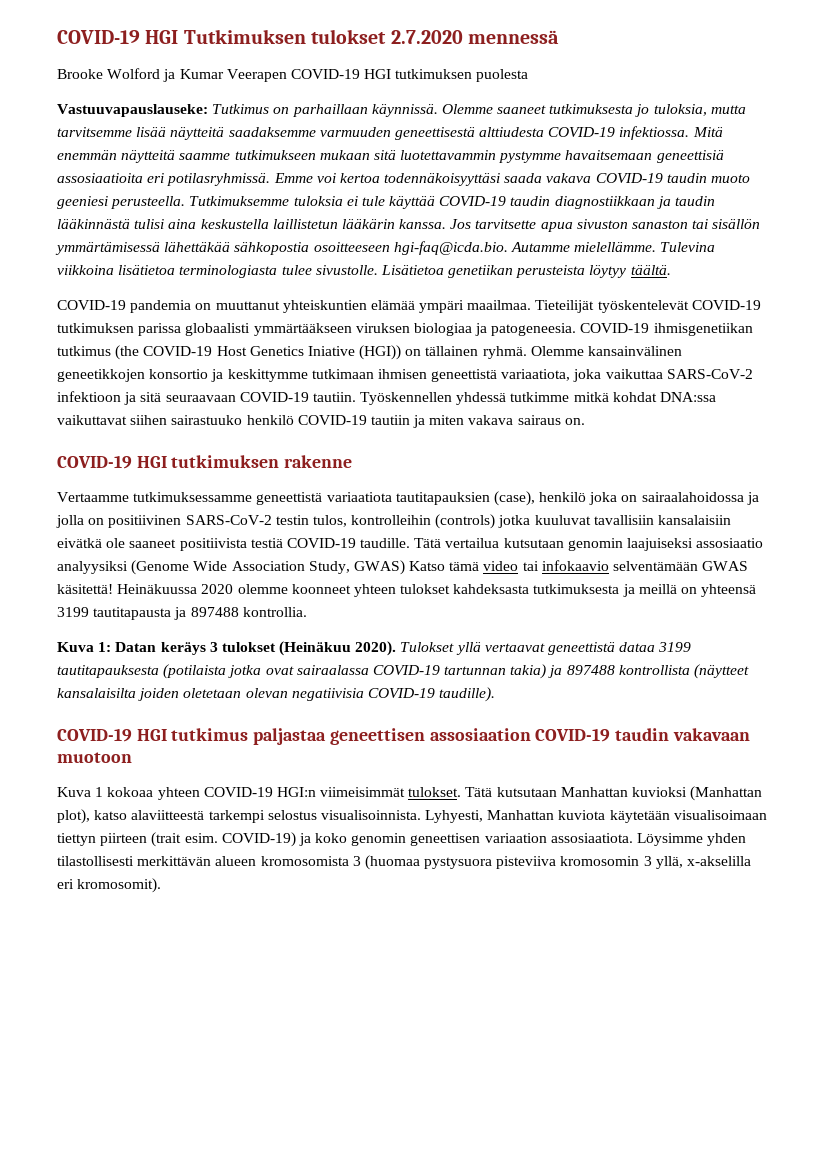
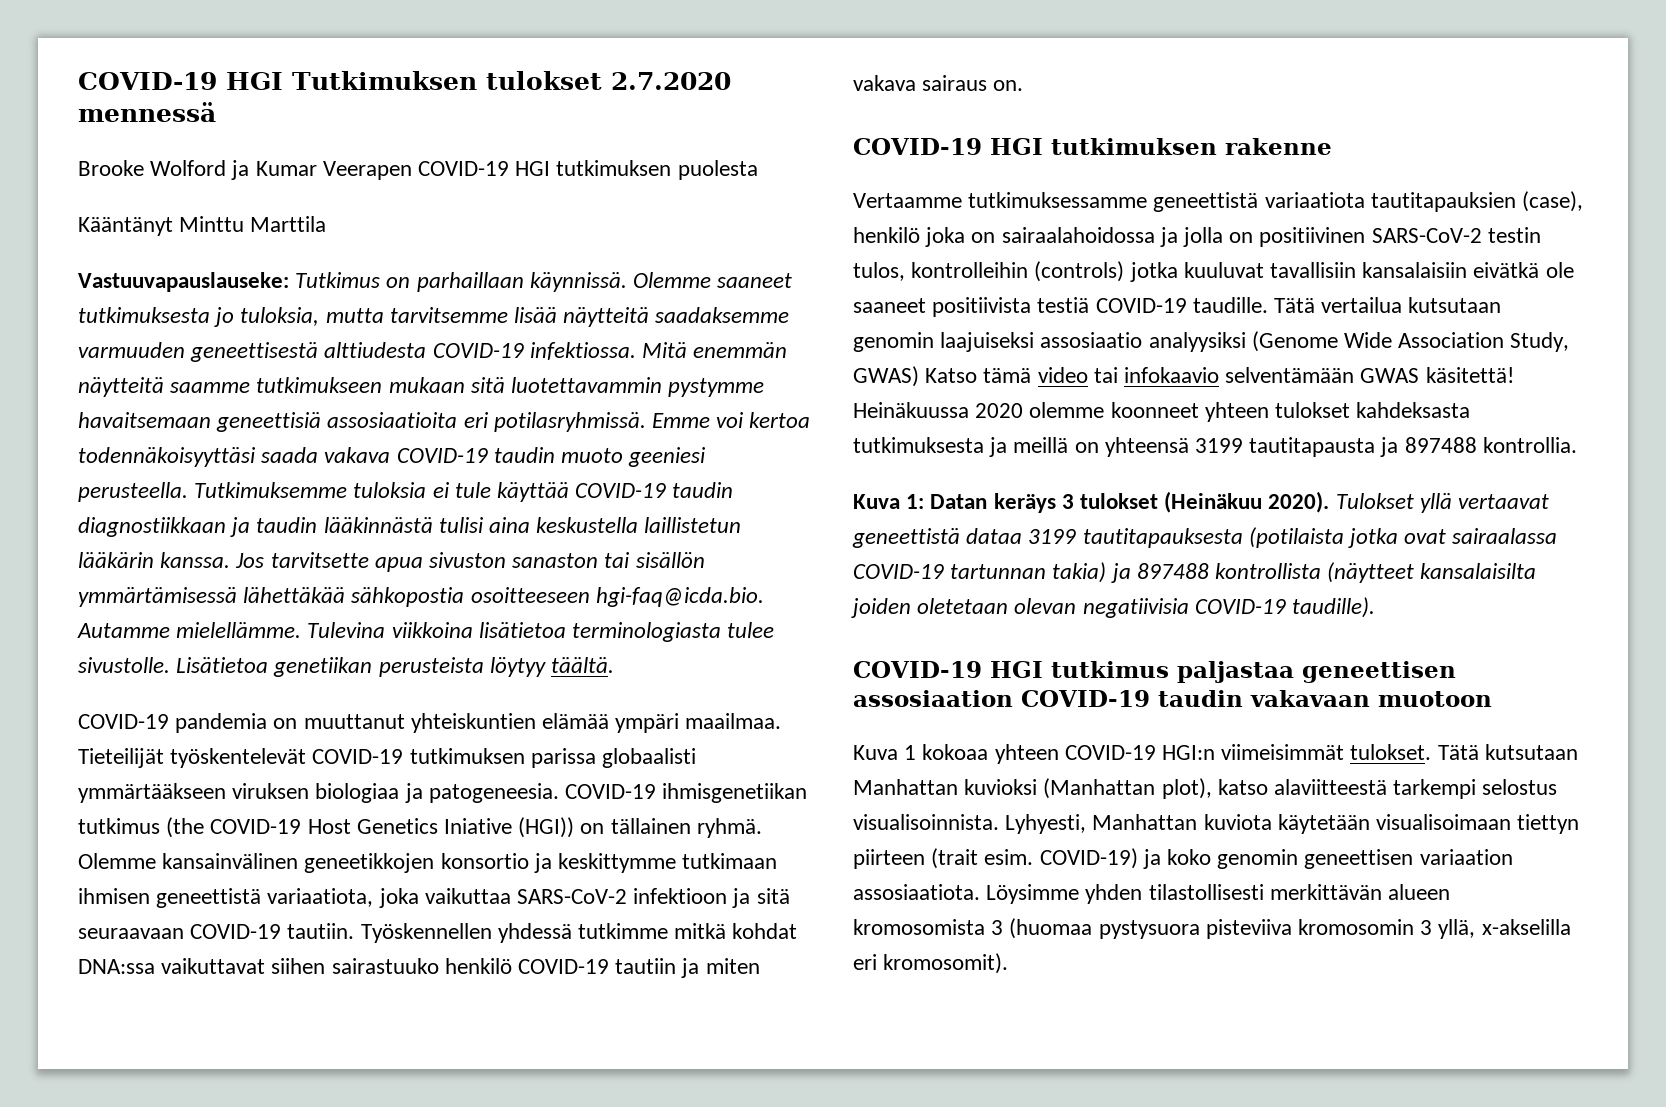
(529, 75) none -> [78,216,327,236] // Kääntänyt Minttu Marttila

